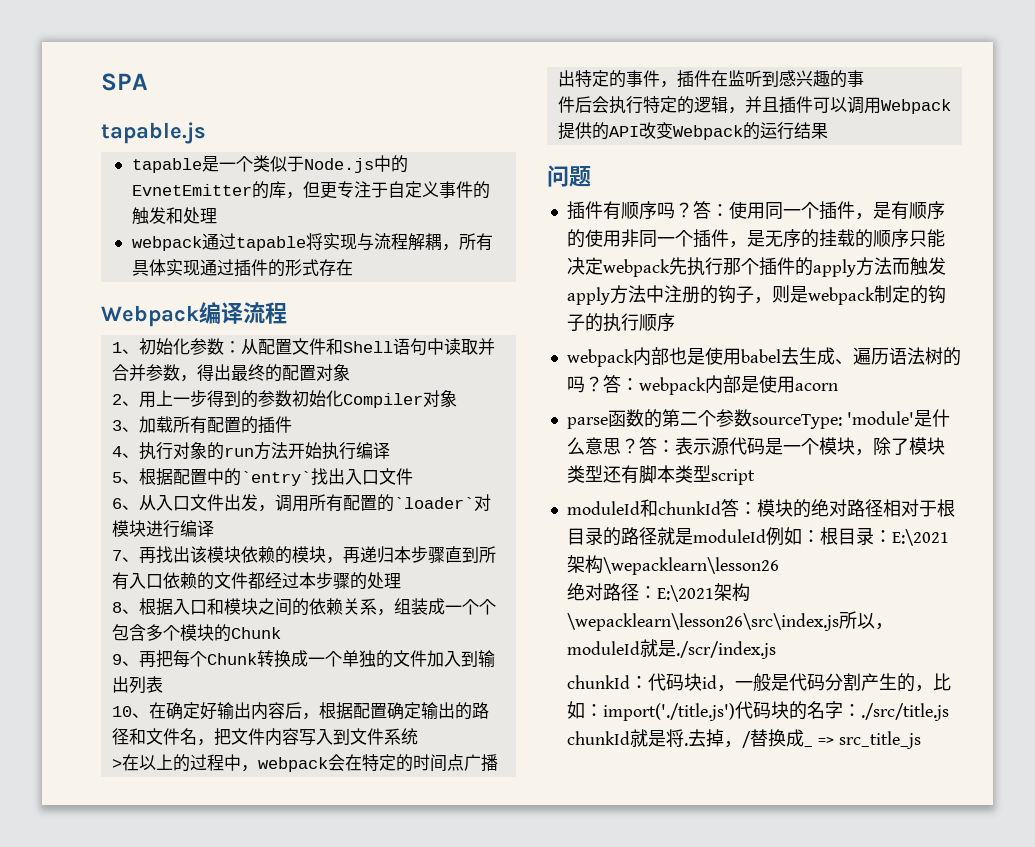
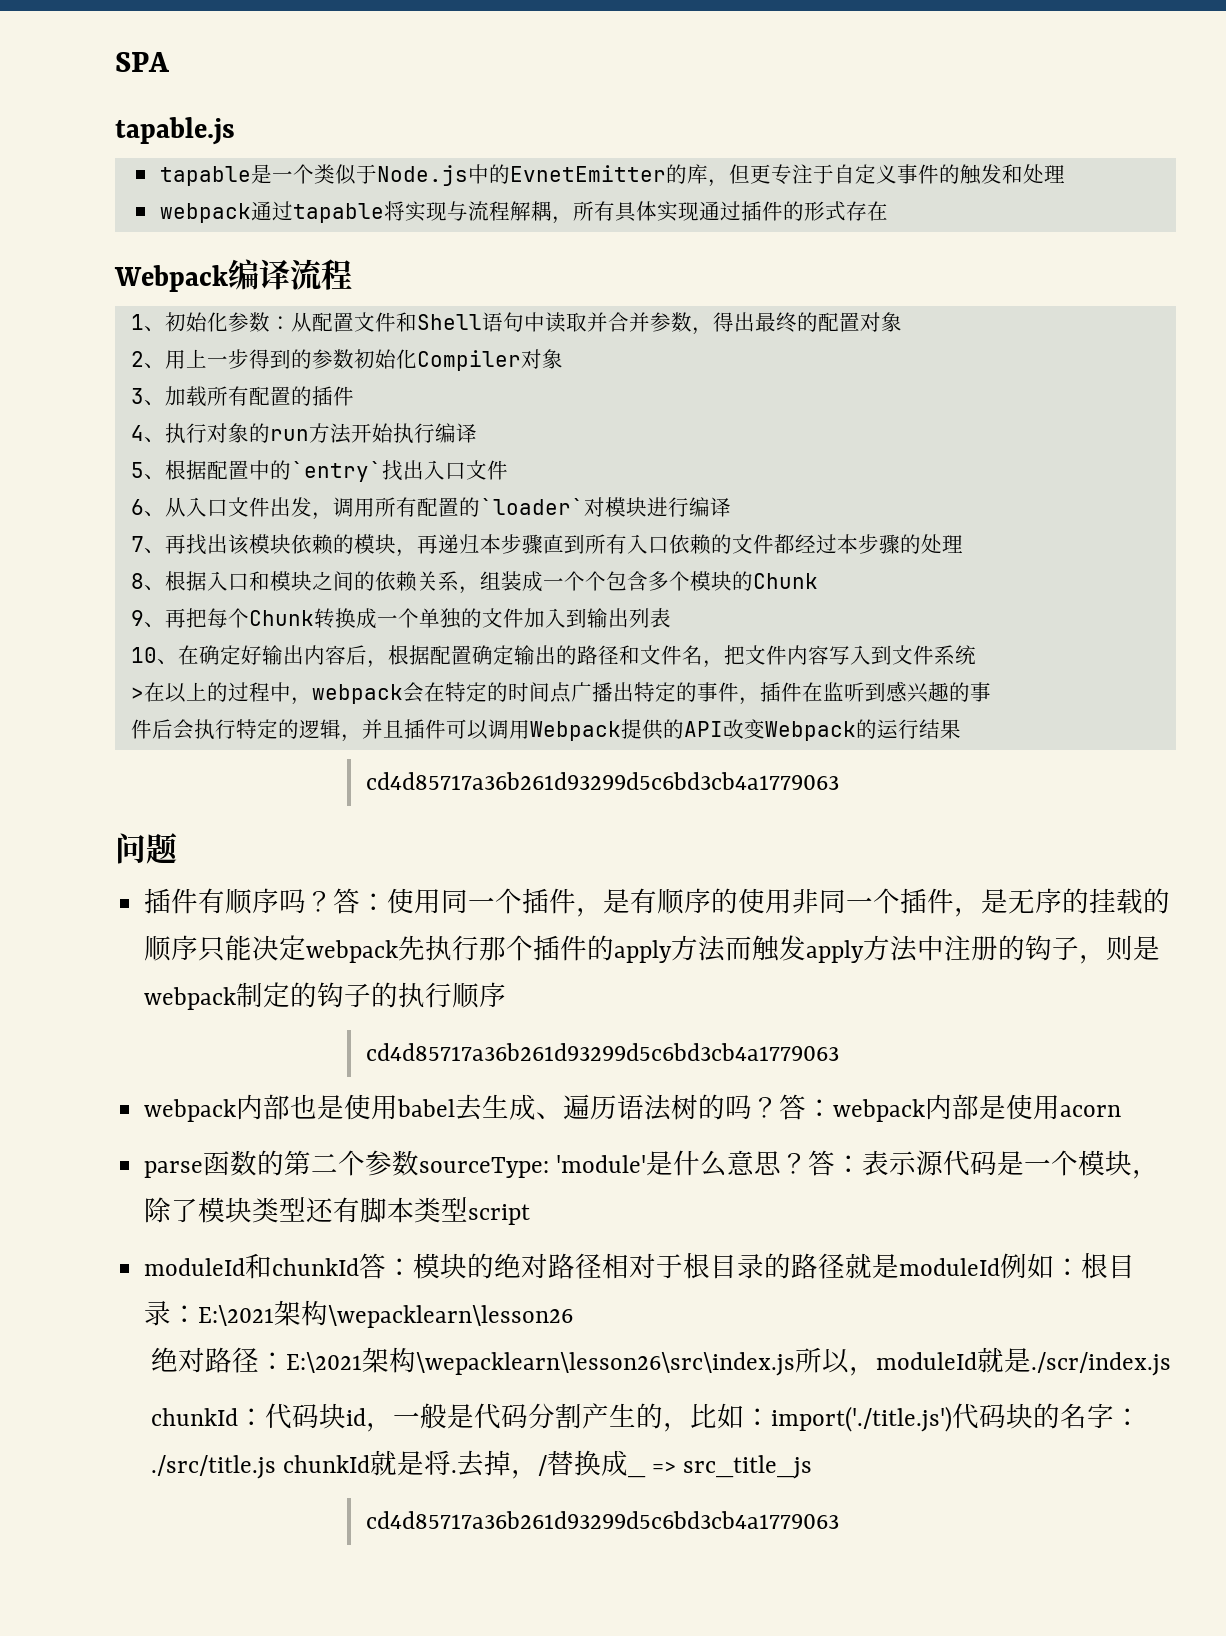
(828, 131) none -> [365,772,839,790] // cd4d85717a36b261d93299d5c6bd3cb4a1779063
(675, 322) none -> [365,1043,839,1061] // cd4d85717a36b261d93299d5c6bd3cb4a1779063
(922, 740) none -> [365,1511,839,1529] // cd4d85717a36b261d93299d5c6bd3cb4a1779063

